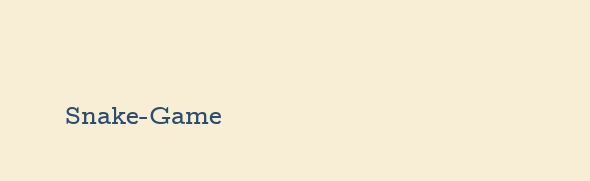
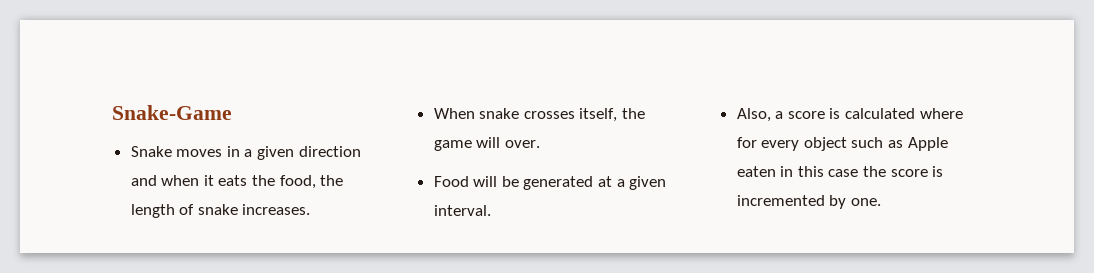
(222, 115) none -> [130,146,361,160] [130,175,344,189] [130,204,311,218] [433,108,646,122] [433,137,540,151] [433,176,667,190] [433,205,491,216] [736,108,963,122] [736,137,948,151] [736,166,944,177] [736,195,881,209] // Snake moves in a given direction and when it eats the food, the length of snake increases. // When snake crosses itself, the game will over. // Food will be generated at a given interval. // Also, a score is calculated where for every object such as Apple eaten in this case the score is incremented by one.

